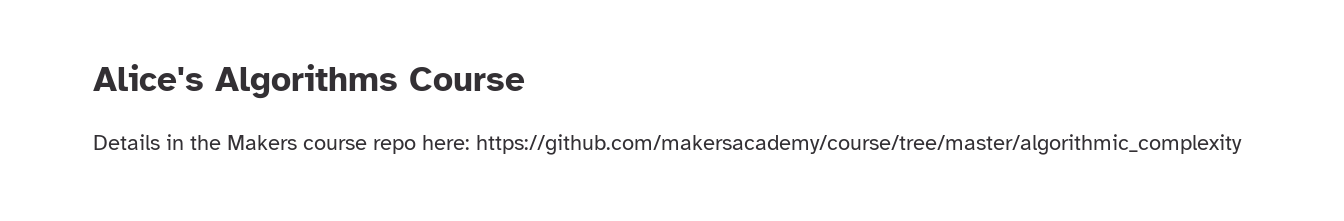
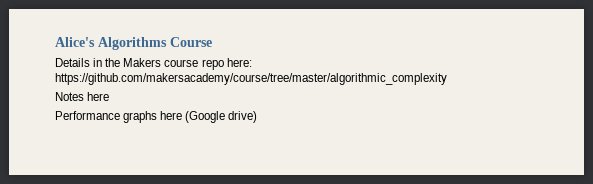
(1242, 144) none -> [55,92,110,101] [55,111,258,123] // Notes here // Performance graphs here (Google drive)

